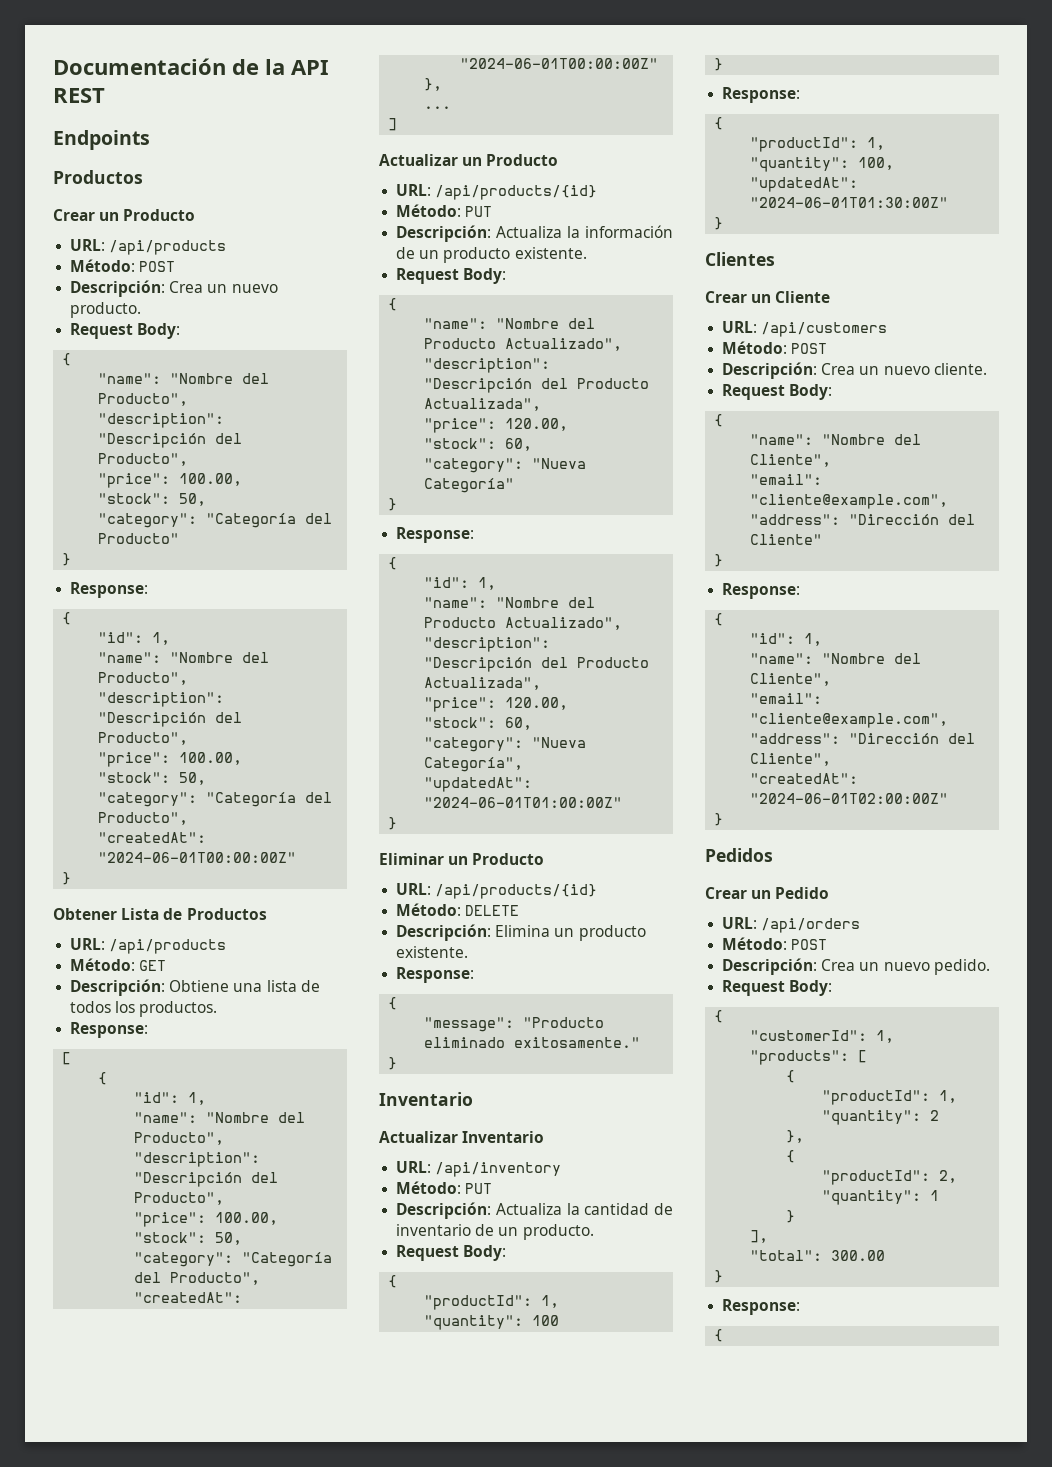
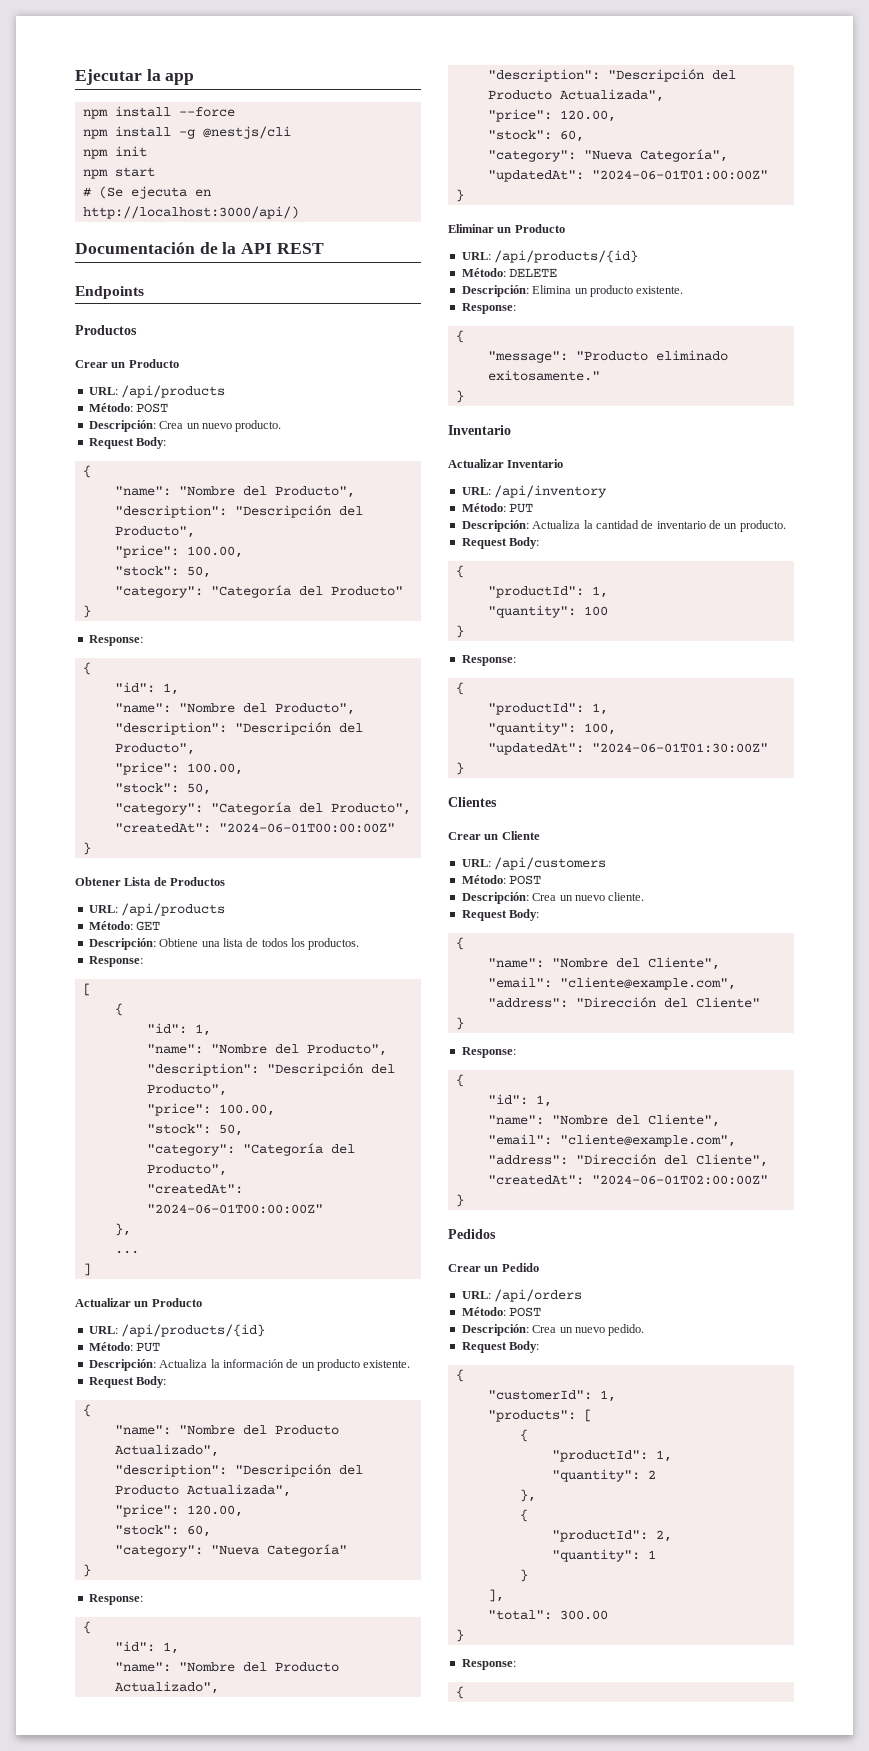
(53, 66) none -> [75,69,195,85] [82,106,235,119] [82,126,291,139] [82,146,147,159] [82,167,155,179] [82,186,211,199] [82,206,299,219] Ejecutar la app // npm install --force // npm install -g @nestjs/cli // npm init // npm start // # (Se ejecuta en http://localhost:3000/api/) //

